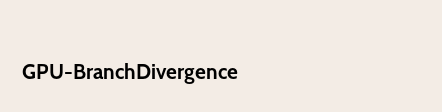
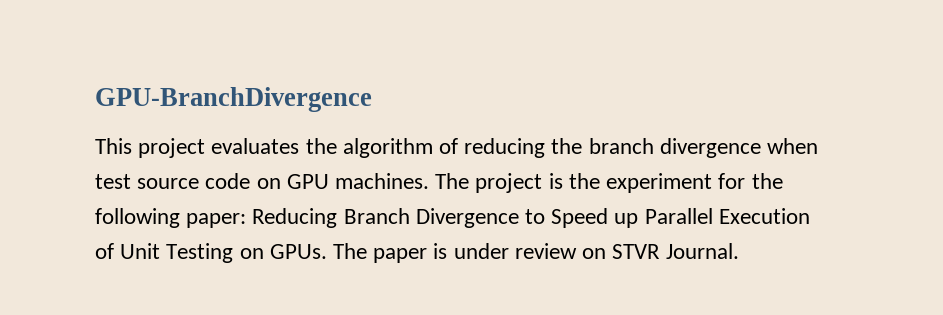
(238, 73) none -> [95,138,819,158] [95,173,783,193] [95,208,810,228] [95,243,739,263] // This project evaluates the algorithm of reducing the branch divergence when test source code on GPU machines. The project is the experiment for the following paper: Reducing Branch Divergence to Speed up Parallel Execution of Unit Testing on GPUs. The paper is under review on STVR Journal.

